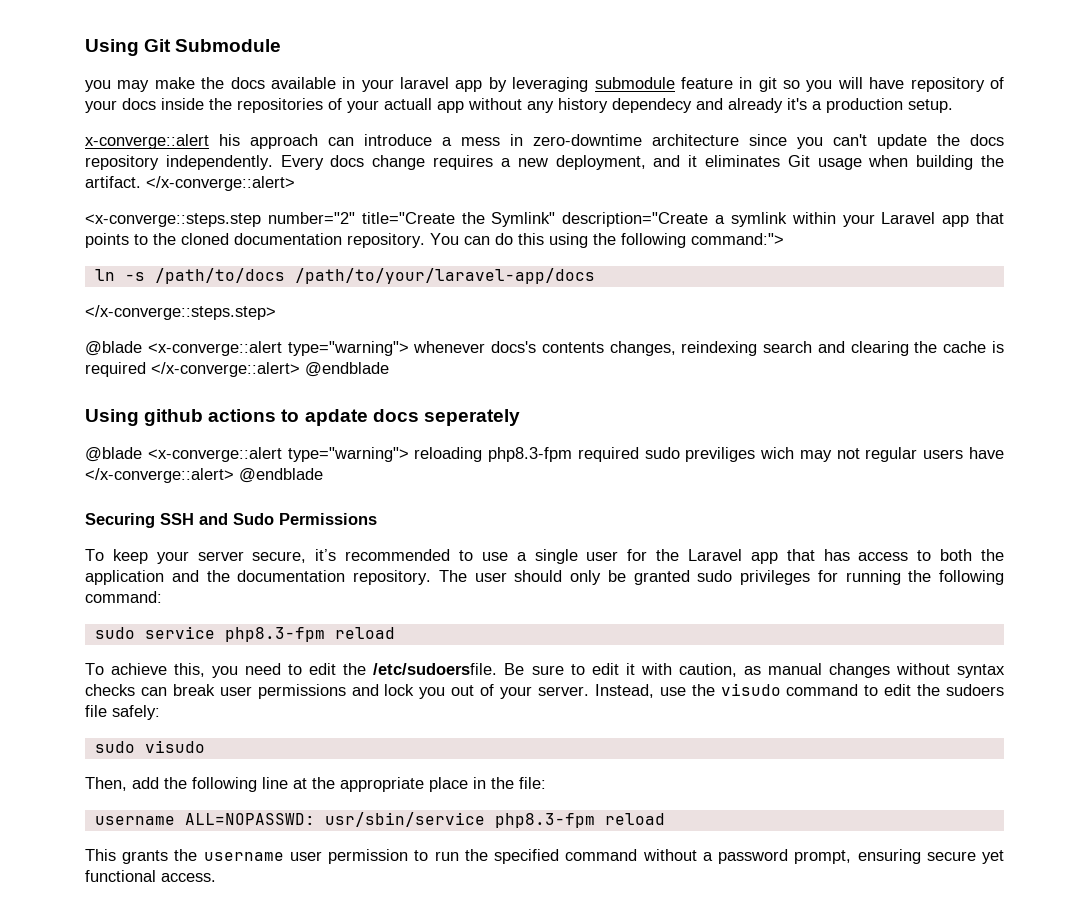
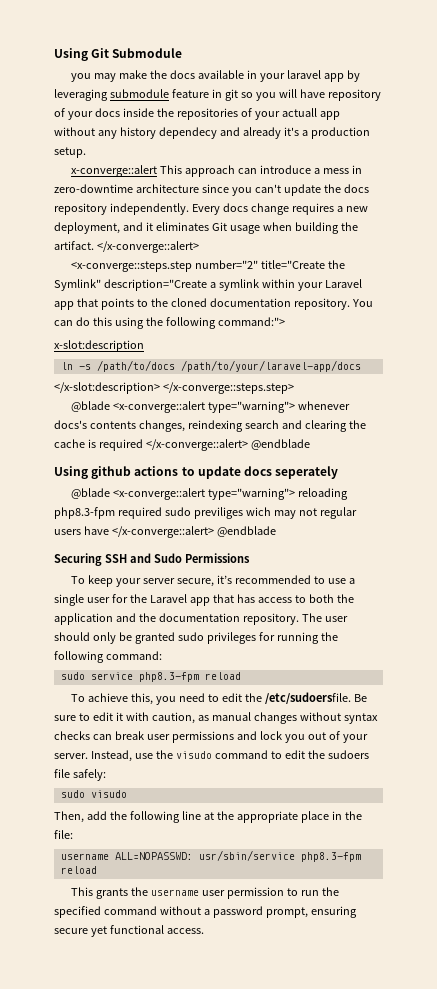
[219,134,240,146] his -> [159,165,182,174] This
(784, 239) none -> [54,340,144,352] // x-slot:description
(595, 276) none -> [54,382,160,394] </x-slot:description>
[304,409,368,426] apdate -> [197,466,241,479] update

